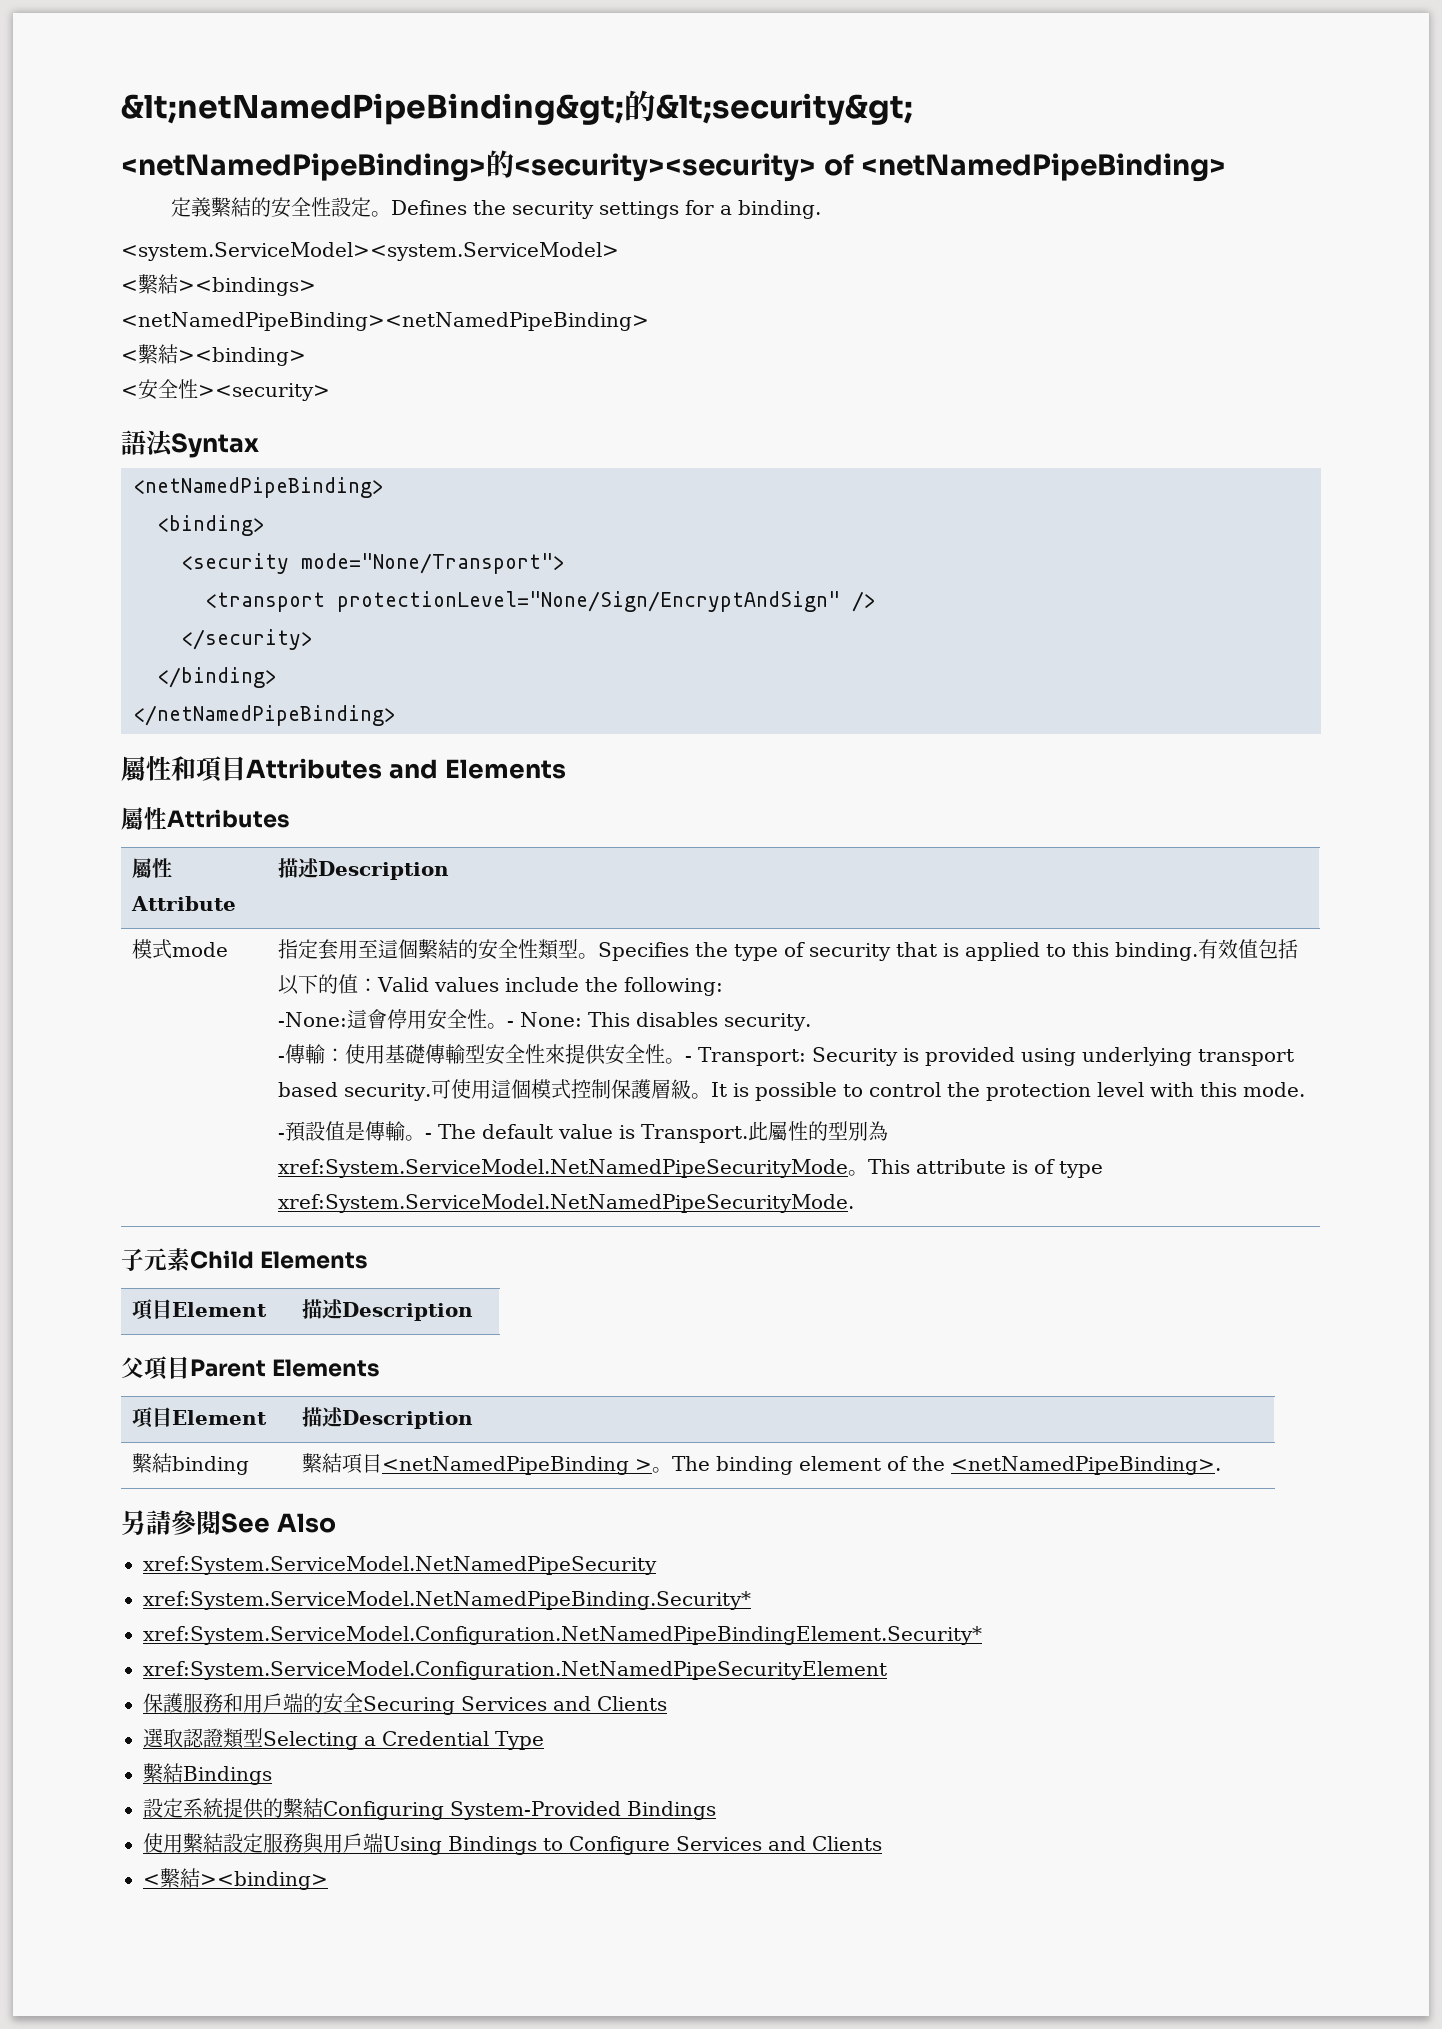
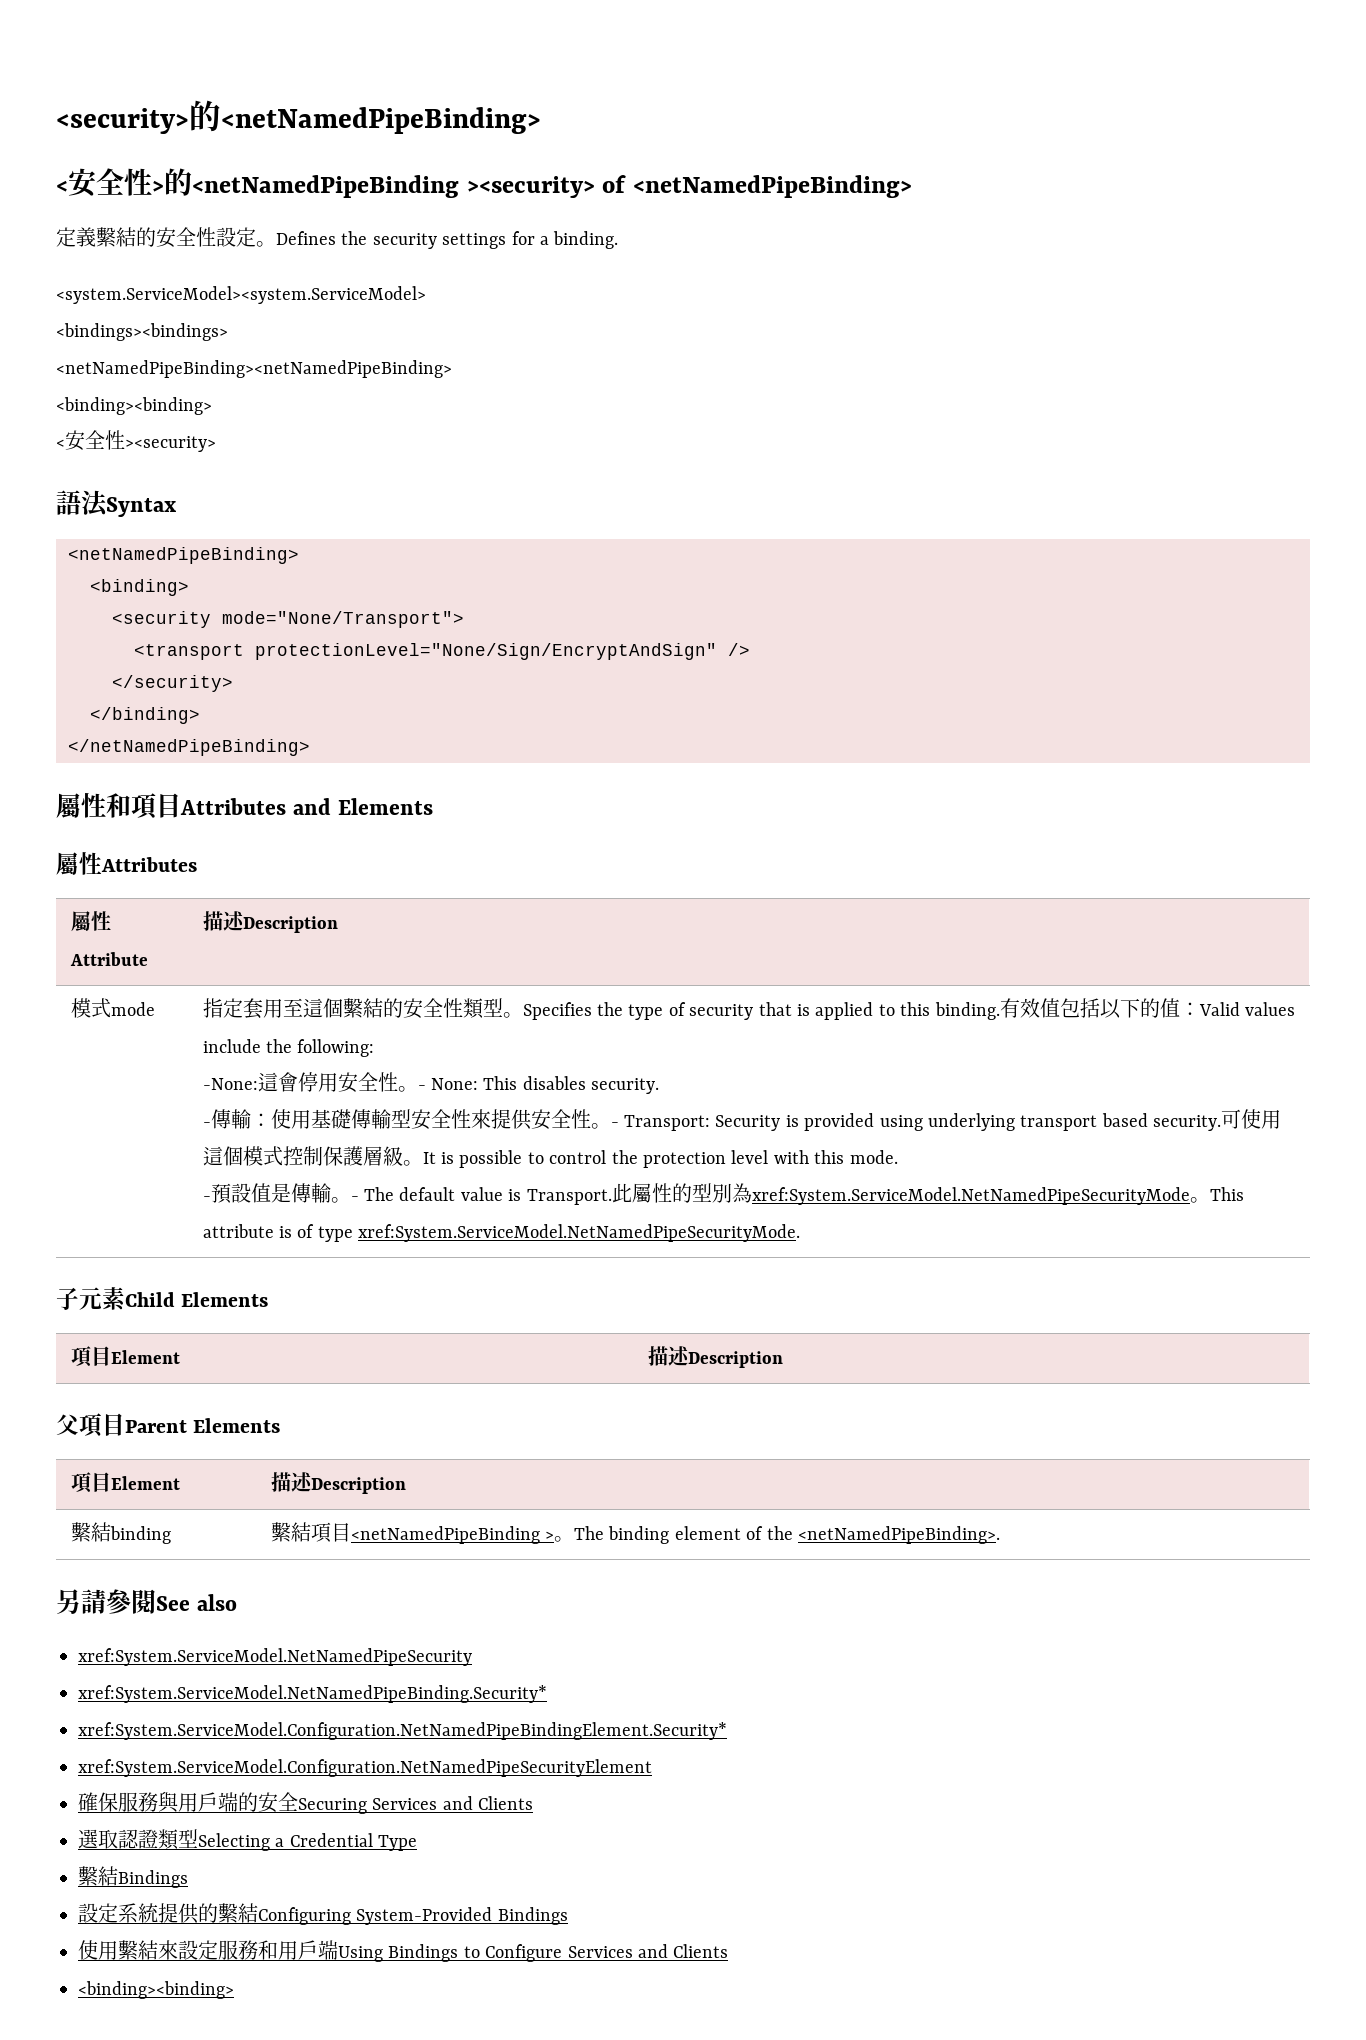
[121,90,913,125] [121,150,816,182] &lt;netNamedPipeBinding&gt;的&lt;security&gt; // <netNamedPipeBinding>的<security><security> -> [56,100,541,134] [56,168,595,198] <security>的<netNamedPipeBinding> // <安全性>的<netNamedPipeBinding ><security>
[121,274,316,296] [121,312,649,331] [121,344,306,366] <繫結><bindings> // <netNamedPipeBinding><netNamedPipeBinding> // <繫結><binding> -> [56,323,228,341] [56,360,452,378] [56,397,212,415] <bindings><bindings> // <netNamedPipeBinding><netNamedPipeBinding> // <binding><binding>
[276,1513,336,1533] Also -> [196,1594,237,1611] also
[143,1693,243,1713] 保護服務和 -> [78,1791,179,1813] 確保服務與
(223, 1843) none -> [158,1940,178,1960] 來
[303,1832,324,1854] 與 -> [258,1940,278,1960] 和
[143,1868,328,1890] <繫結><binding> -> [78,1981,234,1999] <binding><binding>

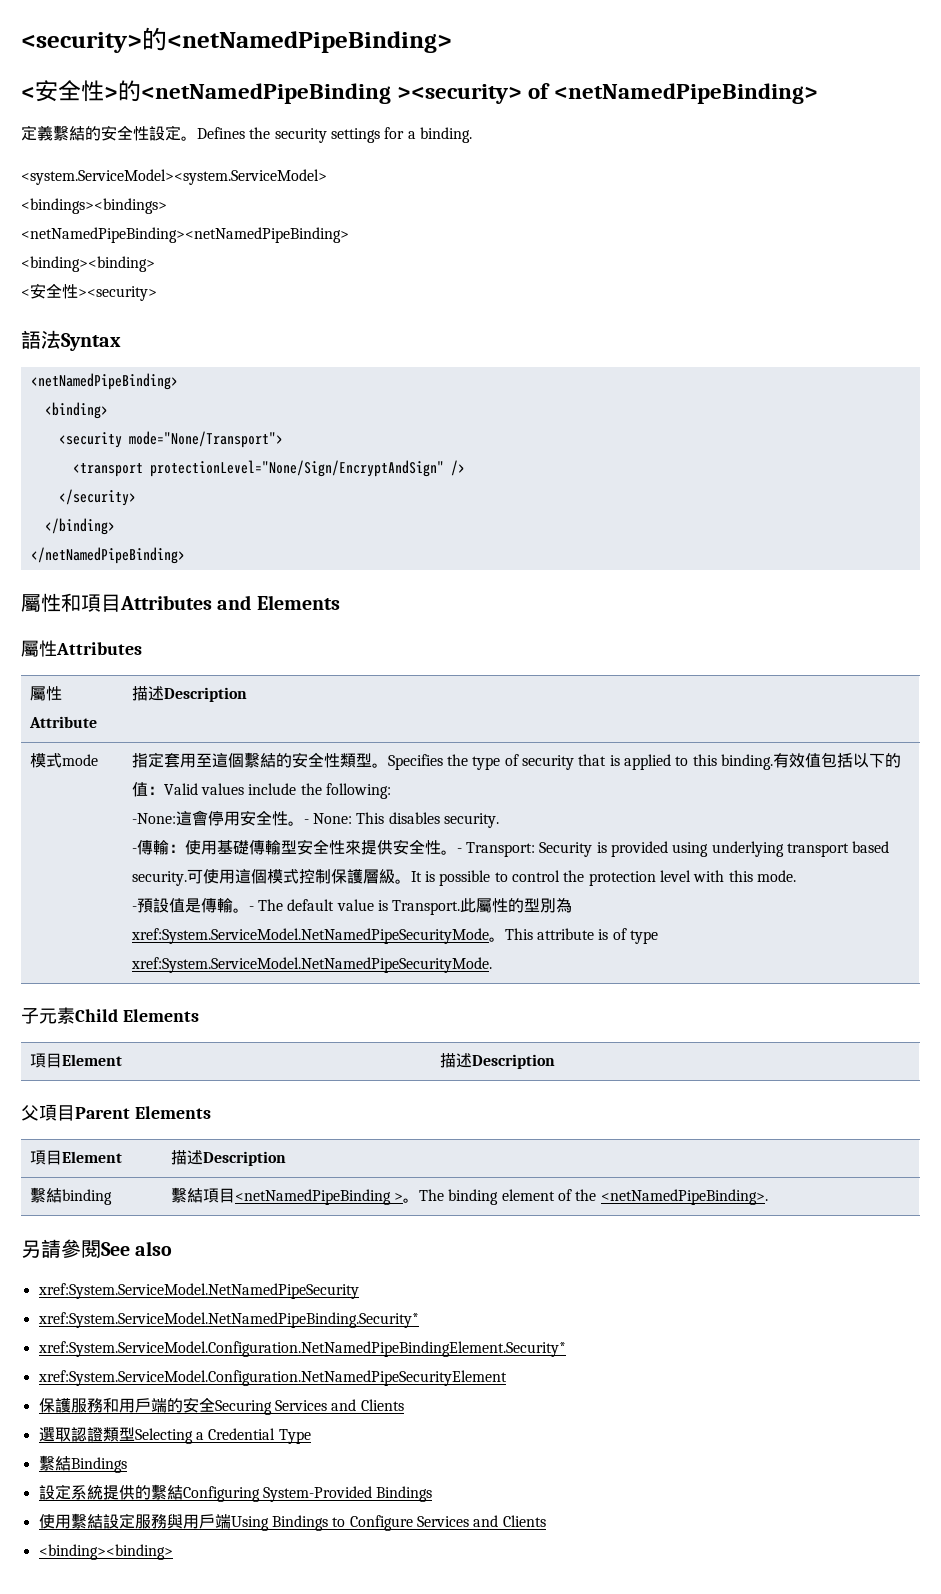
[78,1791,179,1813] 確保服務與 -> [38,1398,119,1413] 保護服務和
[158,1940,178,1960] 來 -> (103, 1521) none
[258,1940,278,1960] 和 -> [166,1514,183,1529] 與

